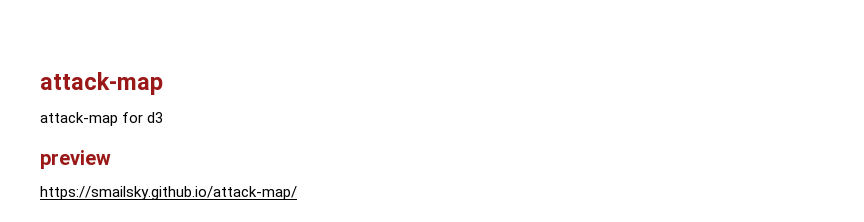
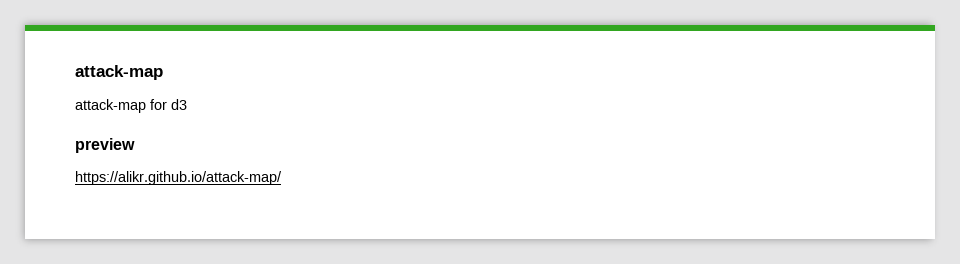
[40,186,297,200] https://smailsky.github.io/attack-map/ -> [75,171,282,185] https://alikr.github.io/attack-map/

